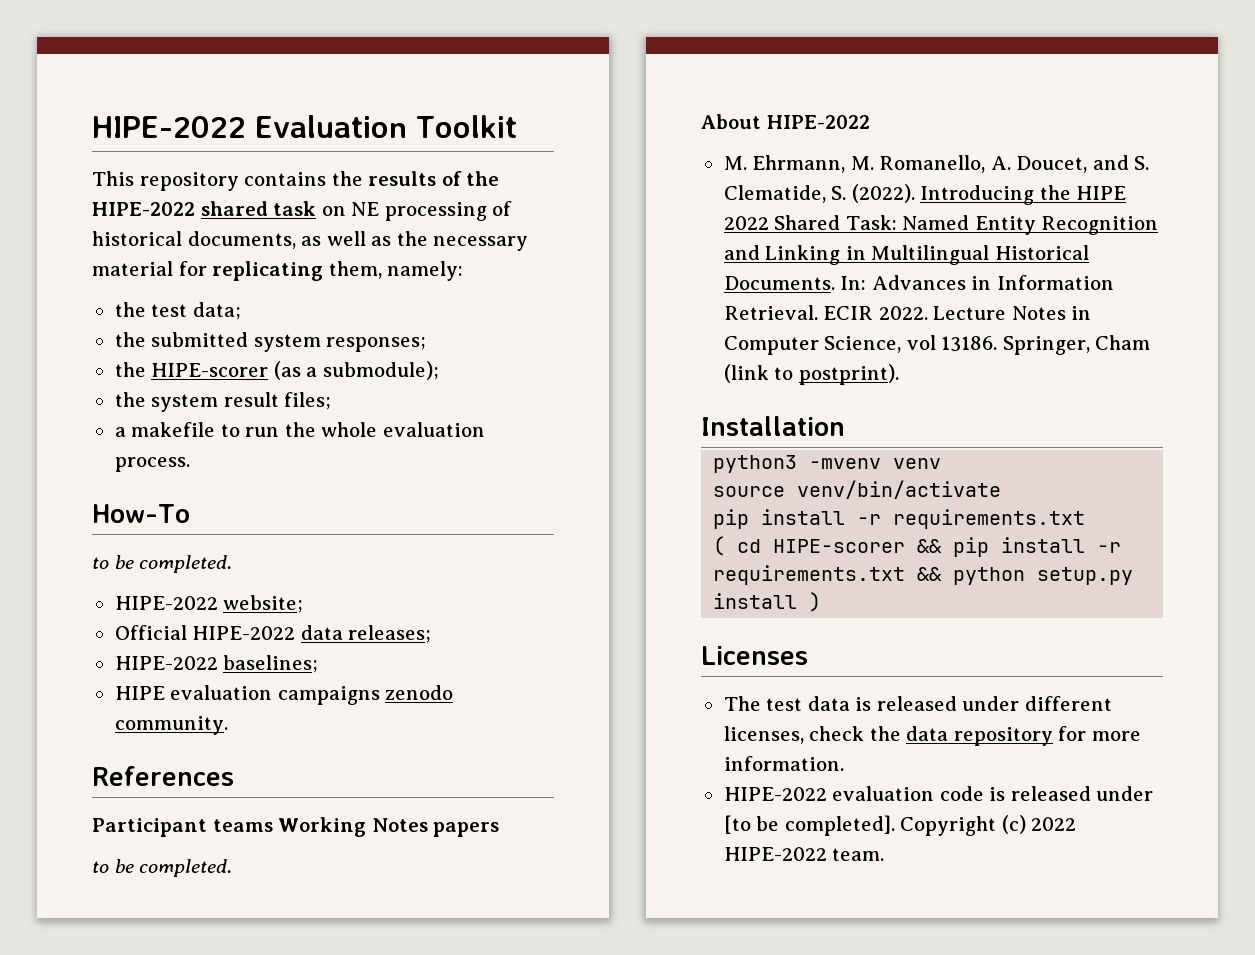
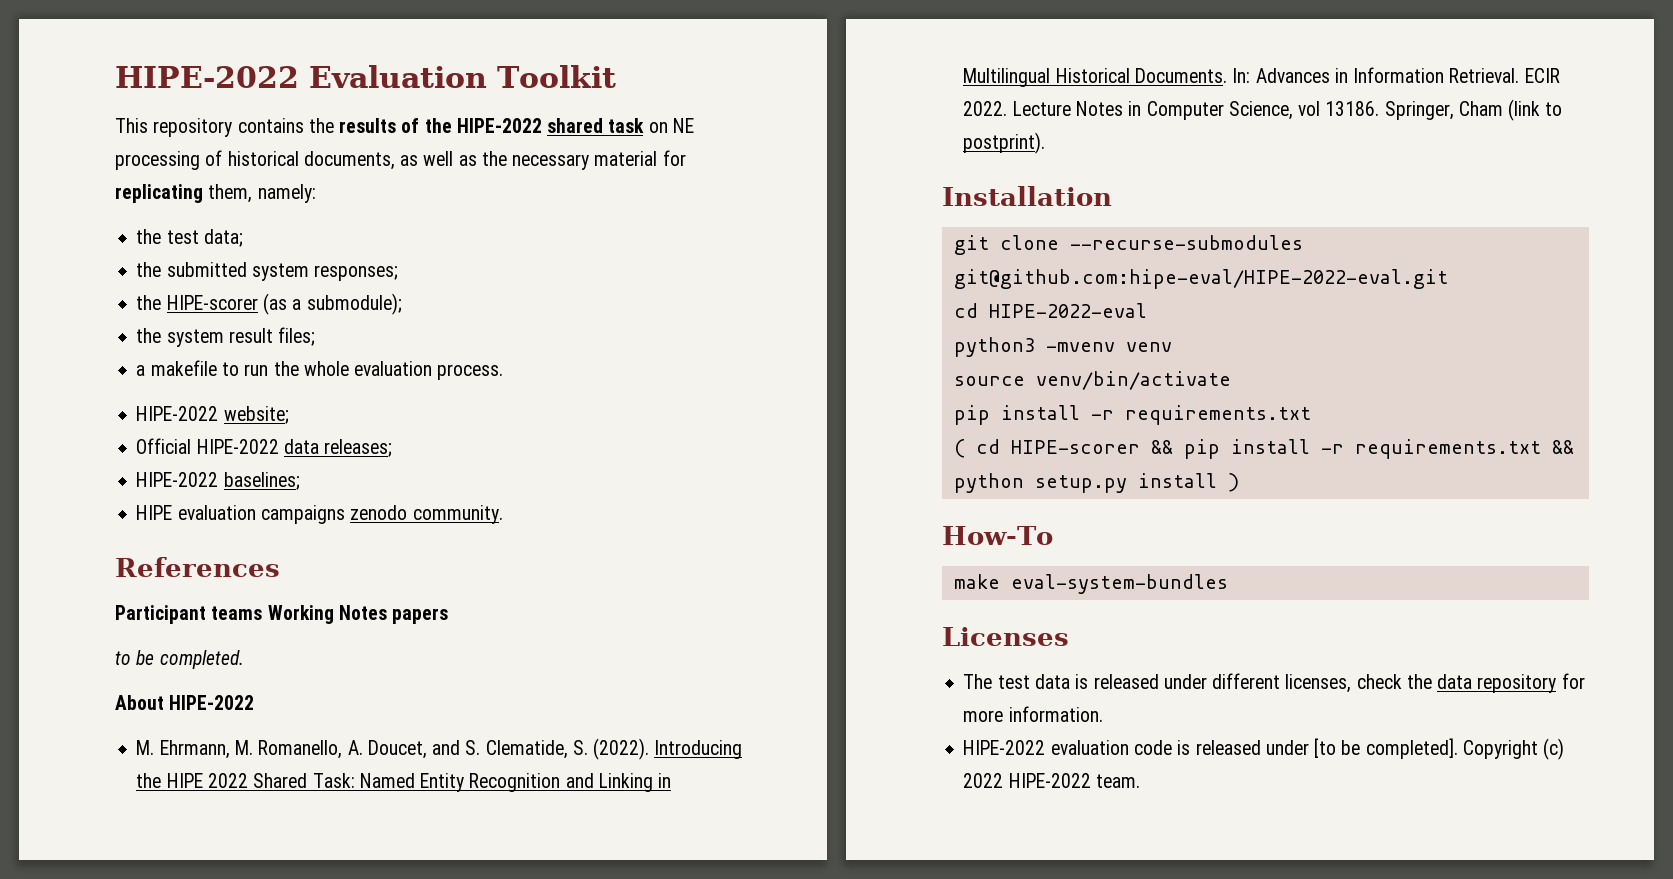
[92,504,190,523] [92,555,233,573] // How-To // to be completed. -> (504, 372) none
(845, 426) none -> [953,235,1303,255] [953,269,1448,289] [953,303,1147,318] // git clone --recurse-submodules git@github.com:hipe-eval/HIPE-2022-eval.git // cd HIPE-2022-eval
(822, 602) none -> [942,526,1053,545] [953,574,1228,594] // How-To // make eval-system-bundles

